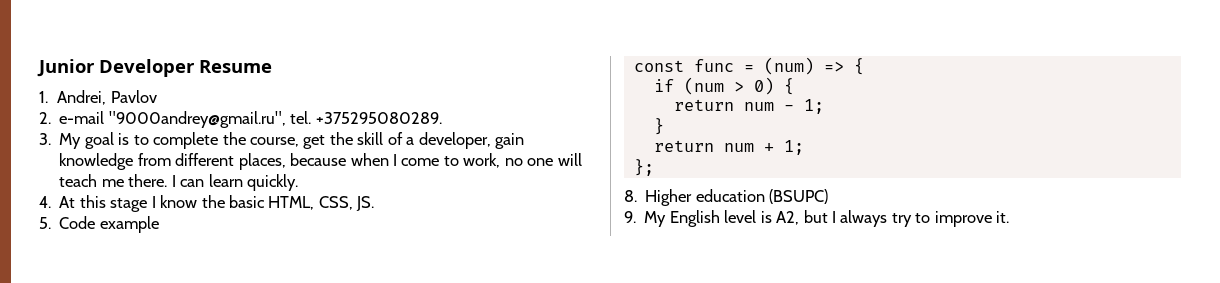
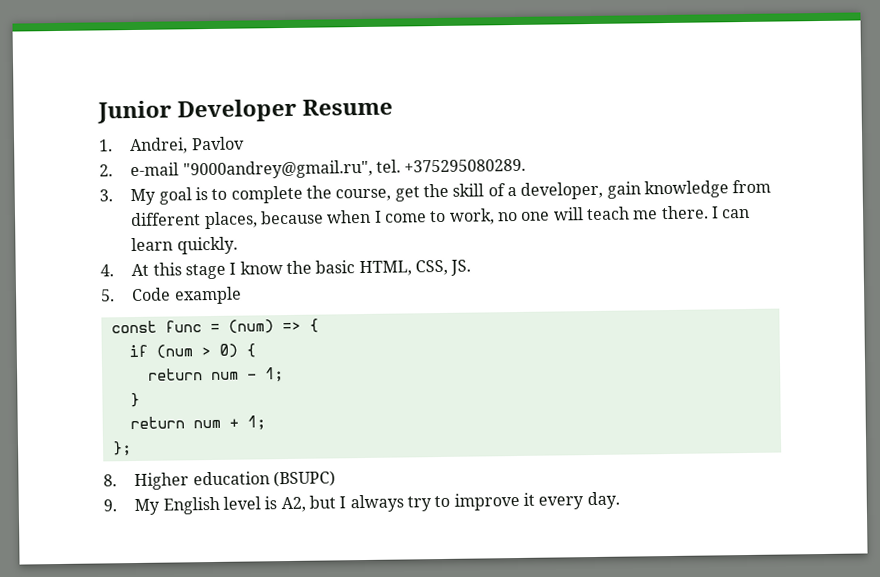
[996,211,1010,223] it. -> [522,491,620,510] it every day.

